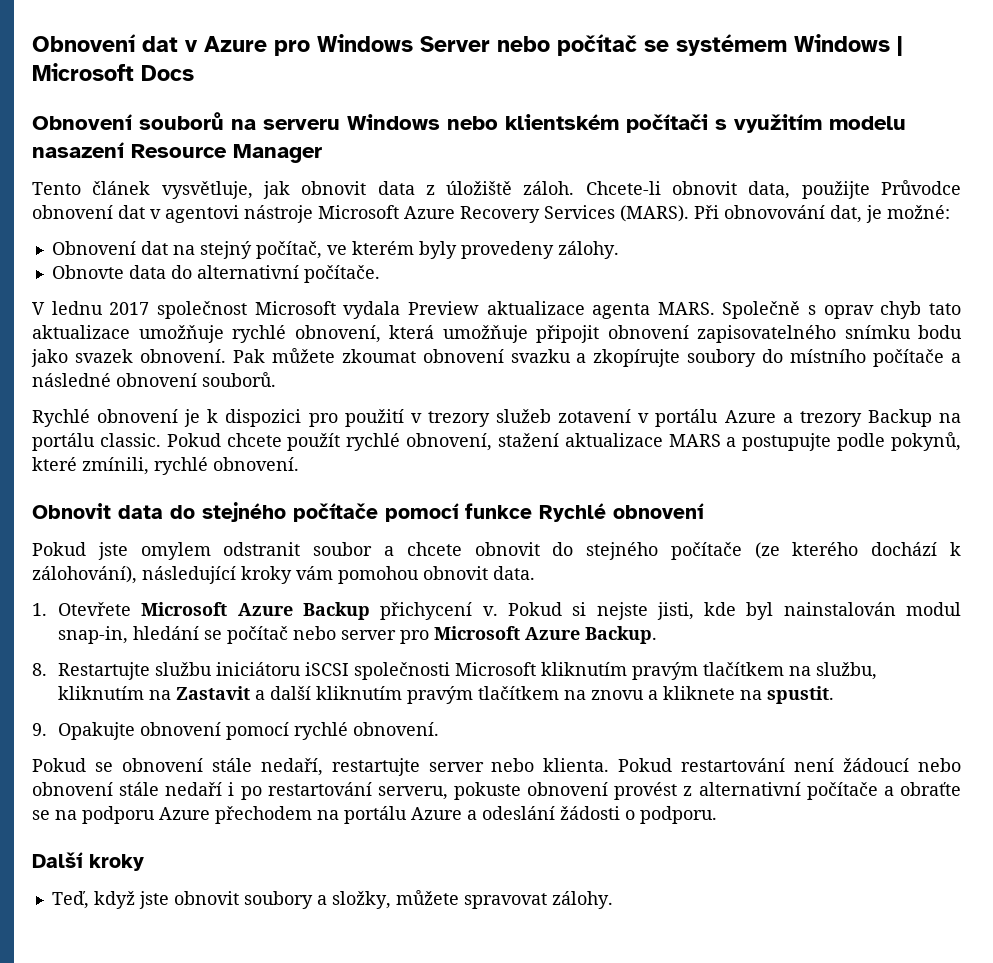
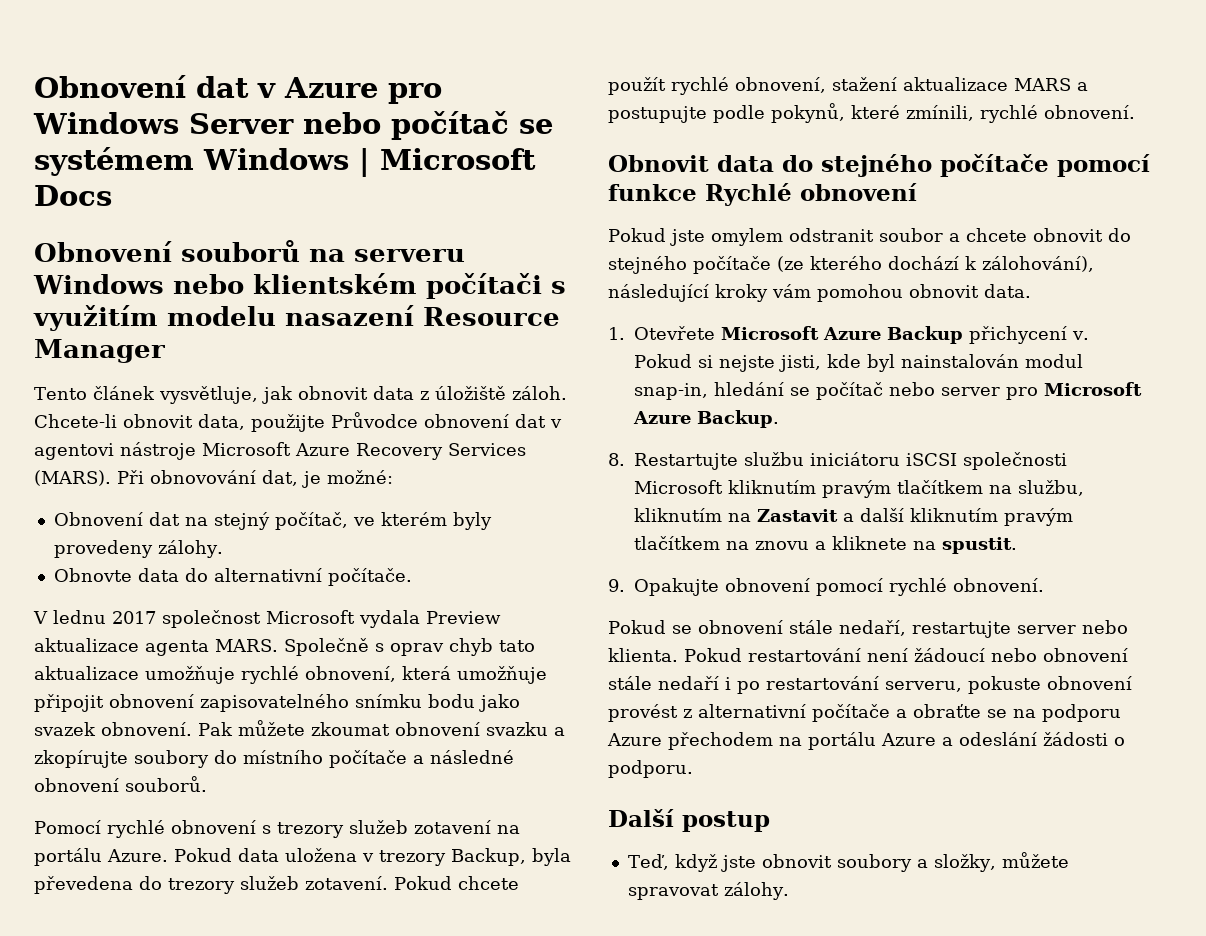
[32,409,962,427] [32,433,161,451] Rychlé obnovení je k dispozici pro použití v trezory služeb zotavení v portálu Azure a trezory Backup na portálu classic. -> [34,820,520,838] [34,848,571,866] [34,876,388,894] Pomocí rychlé obnovení s trezory služeb zotavení na portálu Azure. Pokud data uložena v trezory Backup, byla převedena do trezory služeb zotavení.
[89,854,144,871] kroky -> [682,811,770,832] postup

